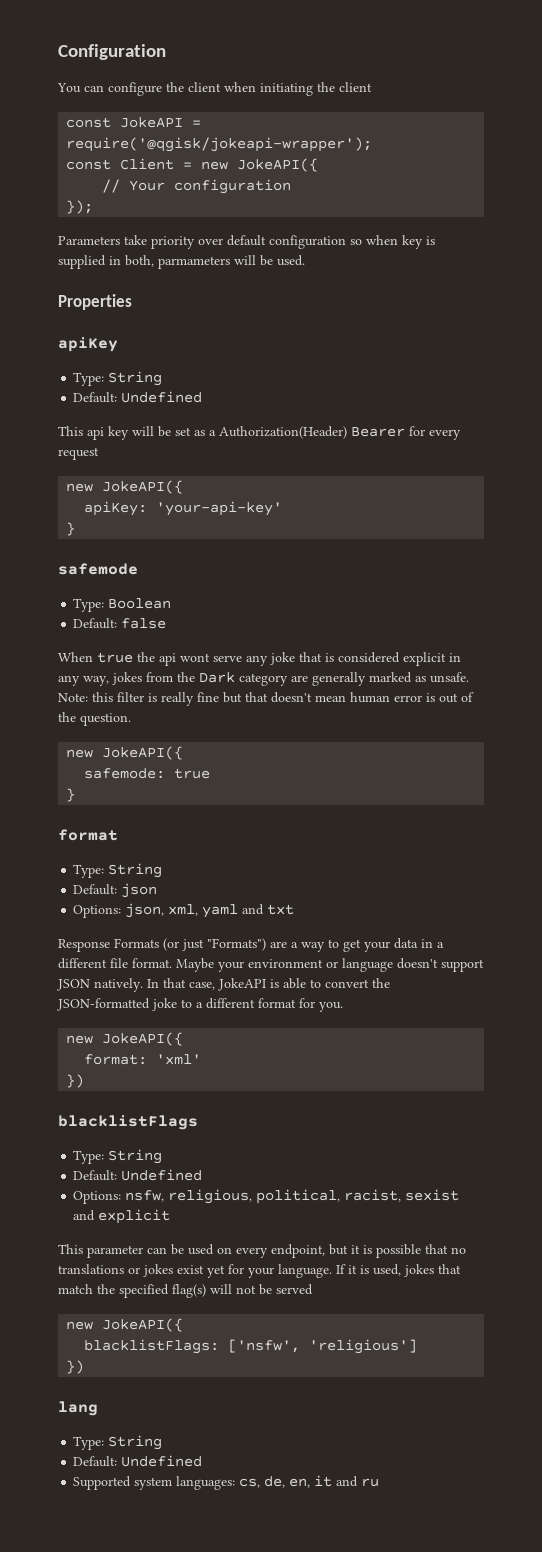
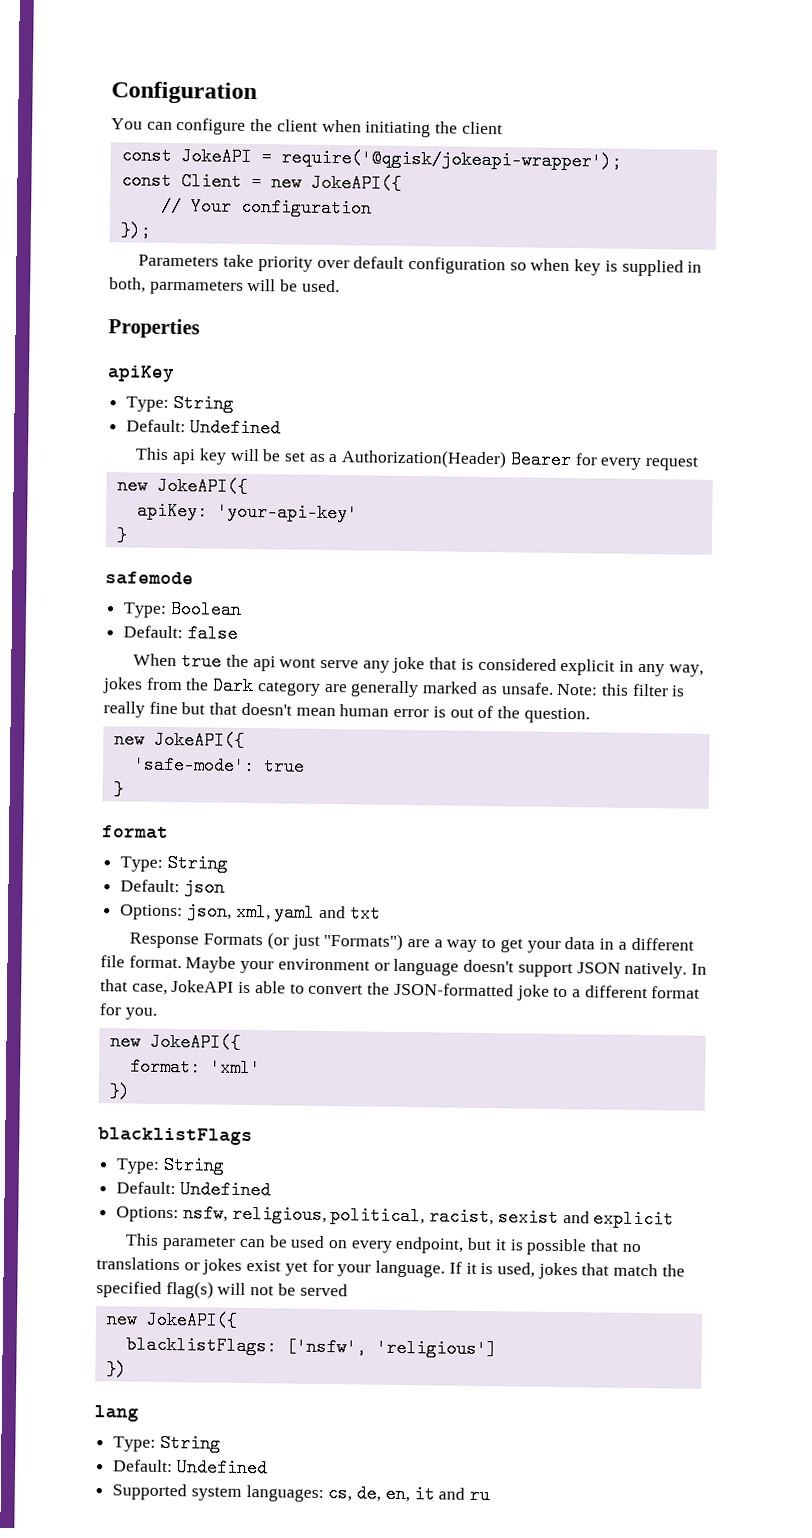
[84,768,166,779] safemode: -> [132,755,255,776] 'safe-mode':

